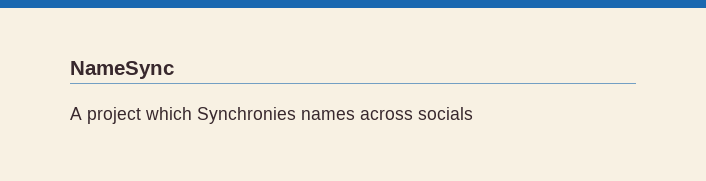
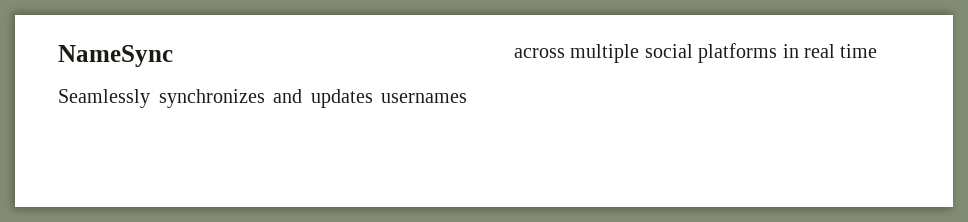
[70,107,473,124] A project which Synchronies names across socials -> [58,89,467,108] [514,43,878,63] Seamlessly synchronizes and updates usernames across multiple social platforms in real time

